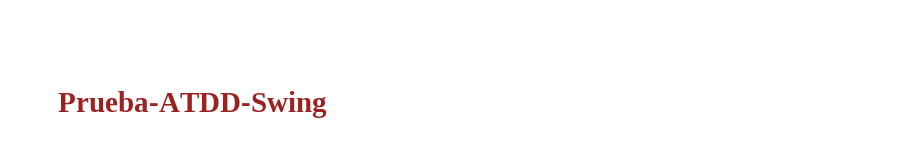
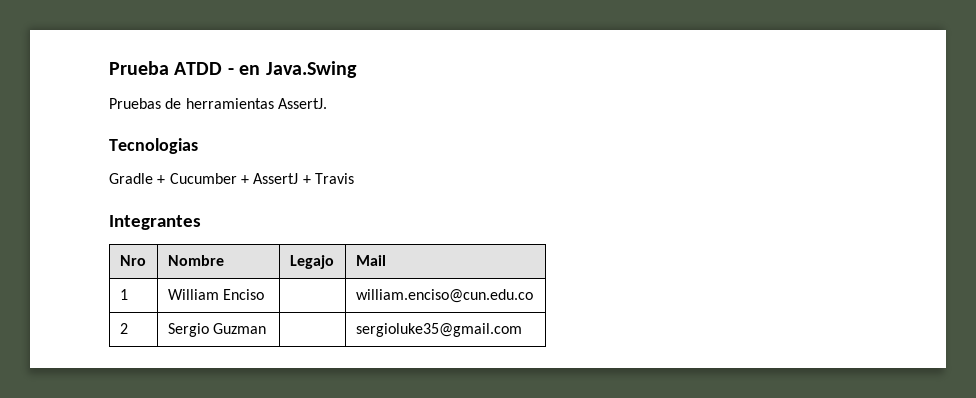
[58,91,327,118] Prueba-ATDD-Swing -> [109,61,357,78] [109,98,327,109] [109,138,198,154] [109,173,354,184] [109,215,201,230] [119,255,146,266] [167,255,224,266] [289,255,334,269] [355,255,386,266] [119,289,128,300] [167,289,265,300] [355,289,533,303] [119,323,128,334] [167,323,267,337] [355,323,522,337] Prueba ATDD - en Java.Swing // Pruebas de herramientas AssertJ. // Tecnologias // Gradle + Cucumber + AssertJ + Travis // Integrantes // Nro | Nombre | Legajo | Mail // 1 | William Enciso | | william.enciso@cun.edu.co // 2 | Sergio Guzman | | sergioluke35@gmail.com

